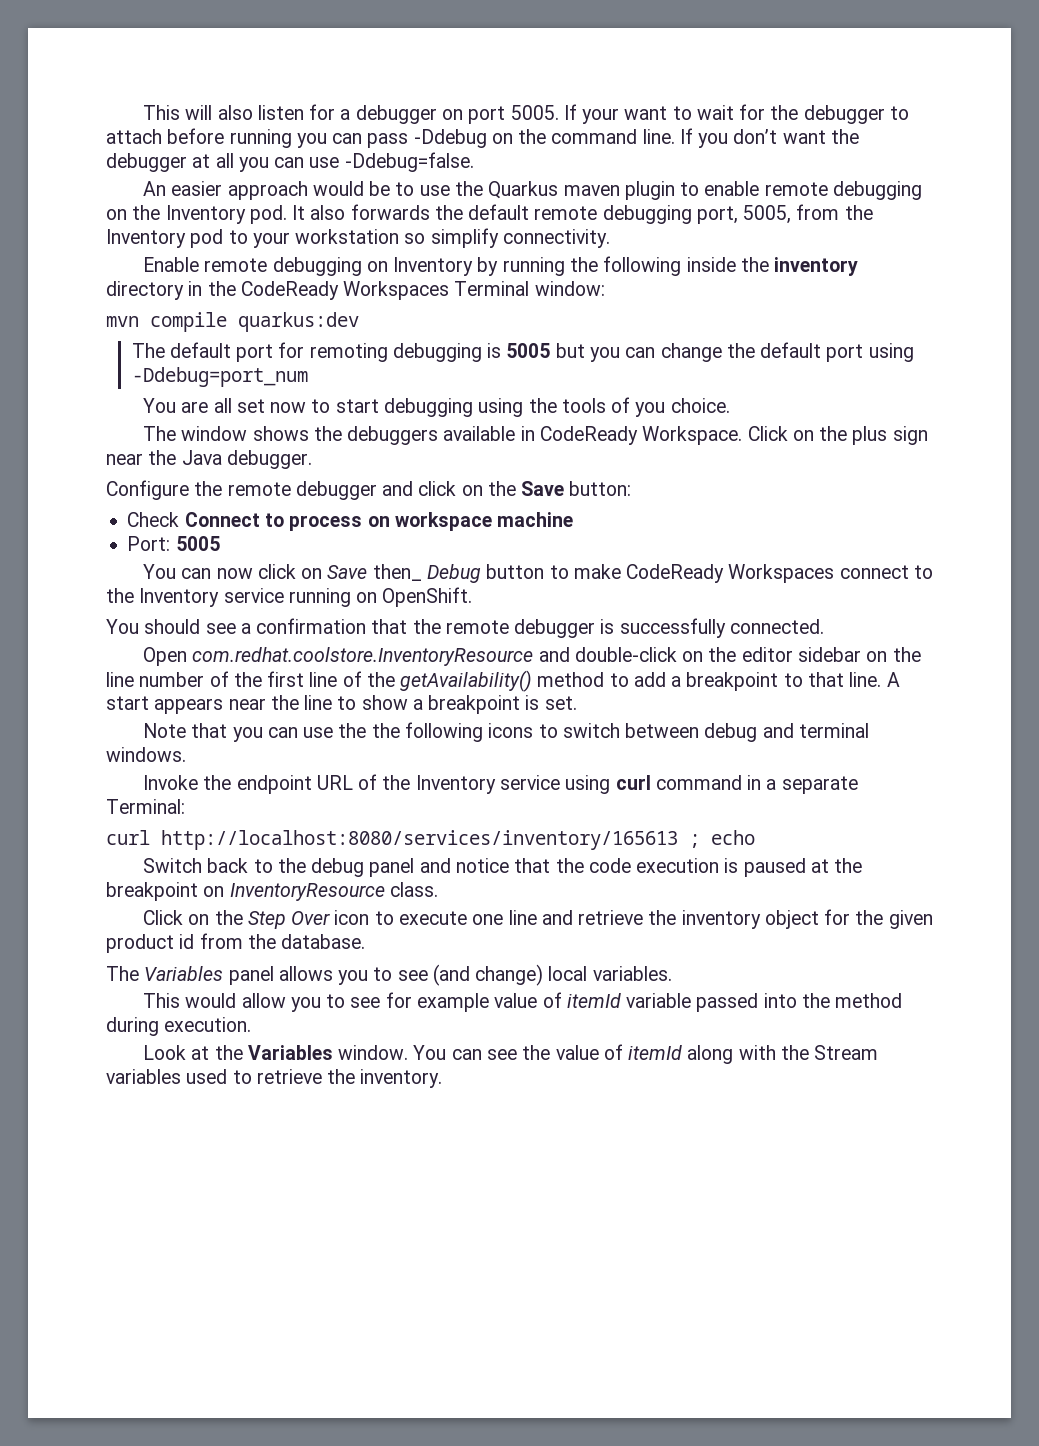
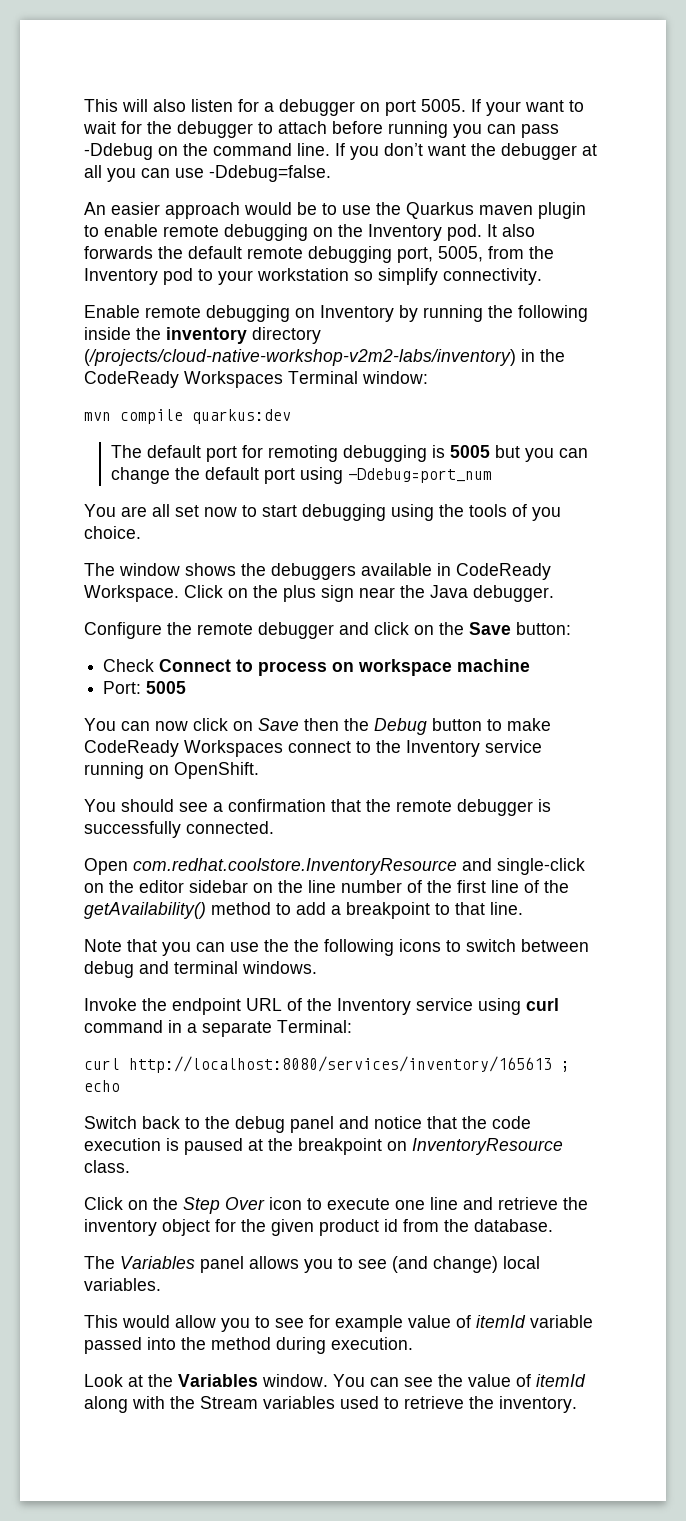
(184, 290) none -> [84,349,516,366] (/projects/cloud-native-workshop-v2m2-labs/inventory)
[372,564,422,581] then_ -> [304,718,369,731] then the
[574,647,677,662] double-click -> [497,858,585,875] single-click
[886,672,900,687] [106,695,577,714] A start appears near the line to show a breakpoint is set. -> (523, 908) none

